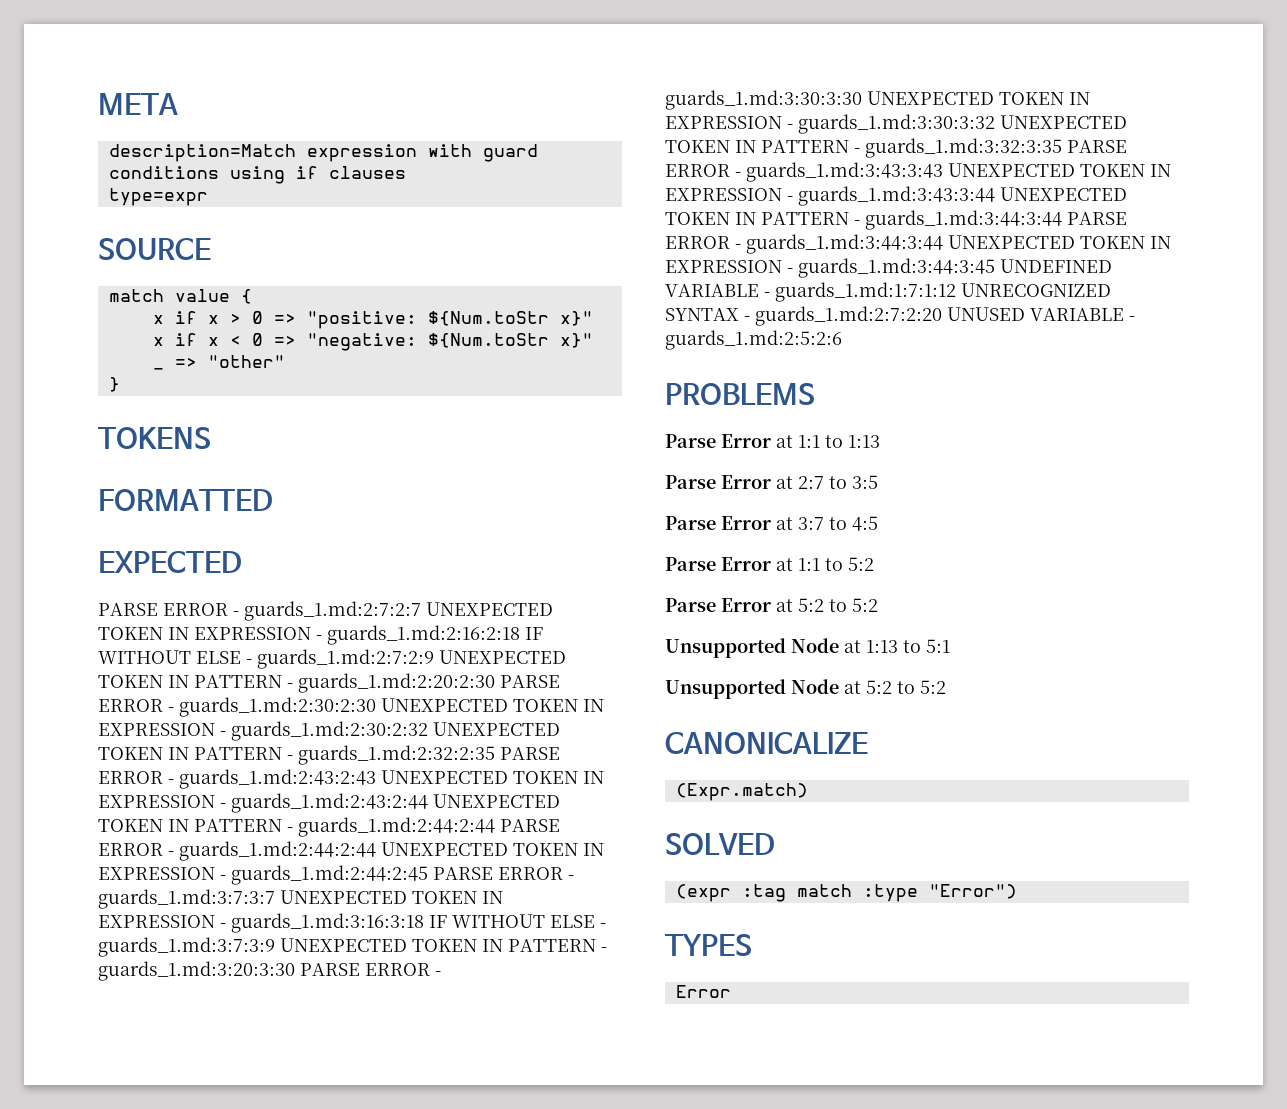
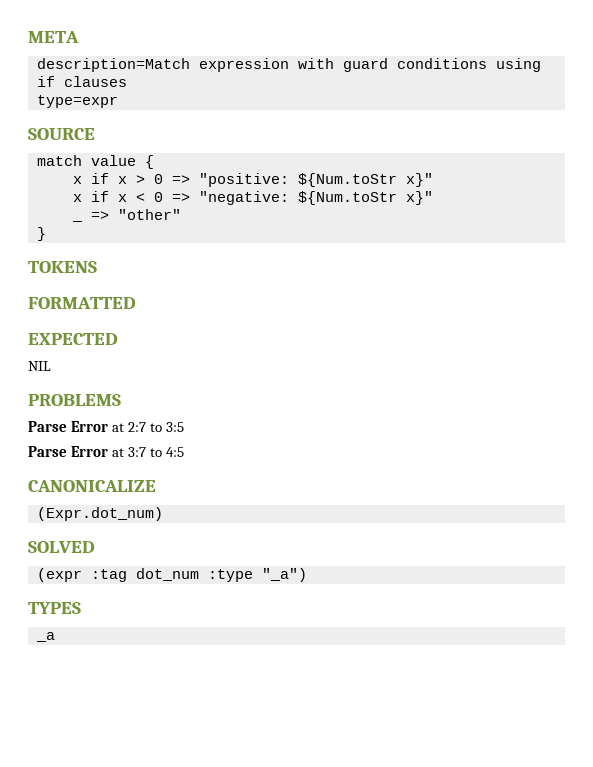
[98,601,553,621] [98,625,543,645] [98,649,566,669] [98,673,560,693] [98,697,604,717] [98,721,560,741] [98,745,560,765] [98,769,604,789] [98,793,560,813] [98,817,560,837] [98,841,604,861] [98,865,574,885] [98,889,503,909] [98,913,606,933] [98,937,607,957] [98,961,441,981] [665,90,1090,110] [665,114,1127,134] [665,138,1127,158] [665,162,1171,182] [665,186,1127,206] [665,210,1127,230] [665,234,1171,254] [665,258,1112,278] [665,282,1111,302] [665,306,1135,326] [665,330,842,350] [665,383,815,405] [665,434,880,448] PARSE ERROR - guards_1.md:2:7:2:7 UNEXPECTED TOKEN IN EXPRESSION - guards_1.md:2:16:2:18 IF WITHOUT ELSE - guards_1.md:2:7:2:9 UNEXPECTED TOKEN IN PATTERN - guards_1.md:2:20:2:30 PARSE ERROR - guards_1.md:2:30:2:30 UNEXPECTED TOKEN IN EXPRESSION - guards_1.md:2:30:2:32 UNEXPECTED TOKEN IN PATTERN - guards_1.md:2:32:2:35 PARSE ERROR - guards_1.md:2:43:2:43 UNEXPECTED TOKEN IN EXPRESSION - guards_1.md:2:43:2:44 UNEXPECTED TOKEN IN PATTERN - guards_1.md:2:44:2:44 PARSE ERROR - guards_1.md:2:44:2:44 UNEXPECTED TOKEN IN EXPRESSION - guards_1.md:2:44:2:45 PARSE ERROR - guards_1.md:3:7:3:7 UNEXPECTED TOKEN IN EXPRESSION - guards_1.md:3:16:3:18 IF WITHOUT ELSE - guards_1.md:3:7:3:9 UNEXPECTED TOKEN IN PATTERN - guards_1.md:3:20:3:30 PARSE ERROR - guards_1.md:3:30:3:30 UNEXPECTED TOKEN IN EXPRESSION - guards_1.md:3:30:3:32 UNEXPECTED TOKEN IN PATTERN - guards_1.md:3:32:3:35 PARSE ERROR - guards_1.md:3:43:3:43 UNEXPECTED TOKEN IN EXPRESSION - guards_1.md:3:43:3:44 UNEXPECTED TOKEN IN PATTERN - guards_1.md:3:44:3:44 PARSE ERROR - guards_1.md:3:44:3:44 UNEXPECTED TOKEN IN EXPRESSION - guards_1.md:3:44:3:45 UNDEFINED VARIABLE - guards_1.md:1:7:1:12 UNRECOGNIZED SYNTAX - guards_1.md:2:7:2:20 UNUSED VARIABLE - guards_1.md:2:5:2:6 // PROBLEMS // Parse Error at 1:1 to 1:13 -> [28,361,51,371] [28,394,121,406] NIL // PROBLEMS
[665,557,874,571] [665,598,878,612] [665,638,950,658] [665,679,946,699] // Parse Error at 1:1 to 5:2 // Parse Error at 5:2 to 5:2 // Unsupported Node at 1:13 to 5:1 // Unsupported Node at 5:2 to 5:2 -> (184, 452) none
[675,783,808,801] (Expr.match) -> [36,507,163,521] (Expr.dot_num)
[796,884,1017,902] match :type "Error") -> [135,568,307,582] dot_num :type "_a")
[675,985,731,998] Error -> [35,632,55,642] _a

